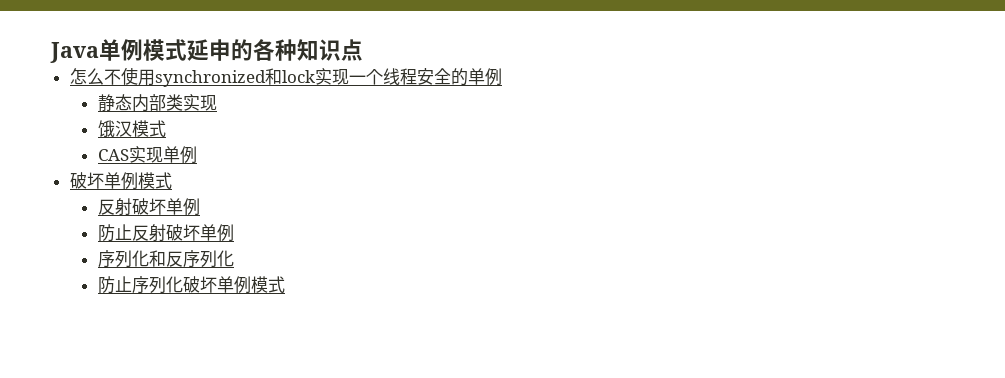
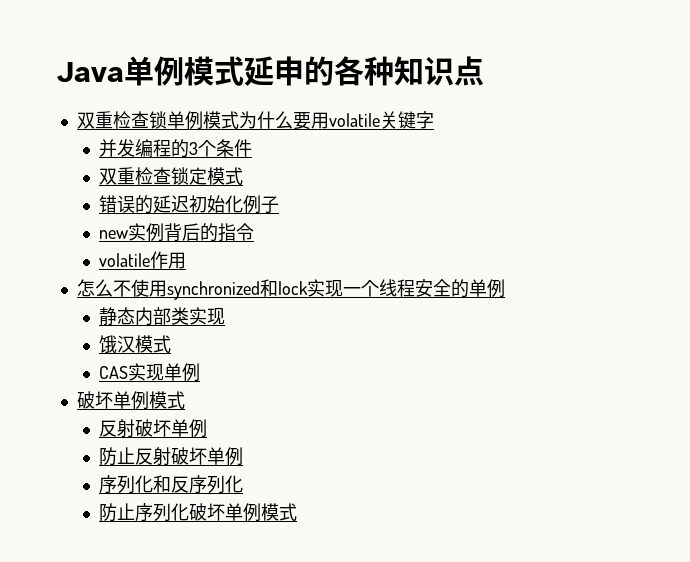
(363, 50) none -> [76,111,434,130] [99,139,253,158] [99,167,244,185] [99,195,280,214] [99,223,255,242] [99,251,187,269] // 双重检查锁单例模式为什么要用volatile关键字 // 并发编程的3个条件 // 双重检查锁定模式 // 错误的延迟初始化例子 // new实例背后的指令 // volatile作用

